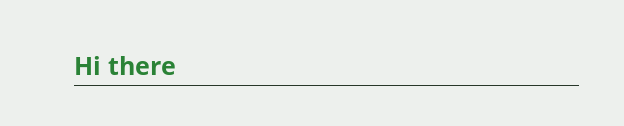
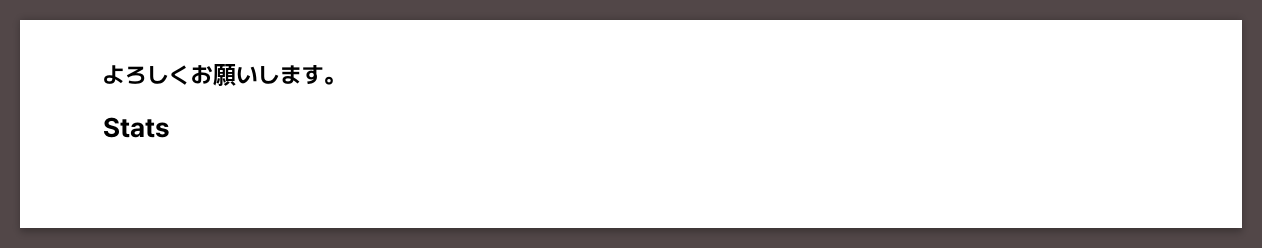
[74,56,176,75] Hi there -> [103,64,346,86] [103,117,170,138] よろしくお願いします。 // Stats

